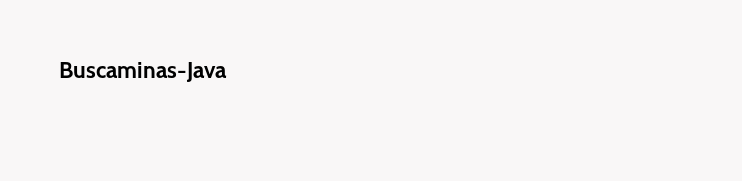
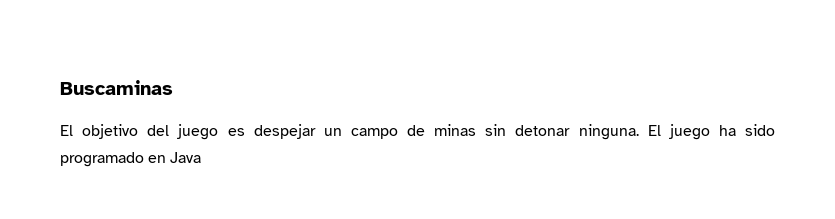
[59,62,227,82] Buscaminas-Java -> [60,80,173,95] [60,124,775,140] [60,152,202,167] Buscaminas // El objetivo del juego es despejar un campo de minas sin detonar ninguna. El juego ha sido programado en Java

